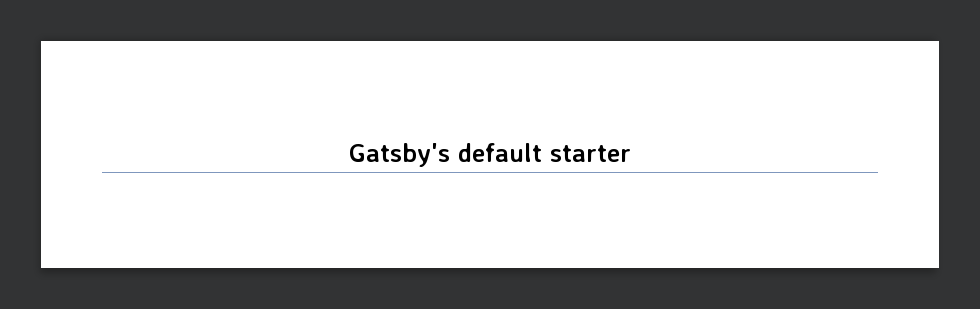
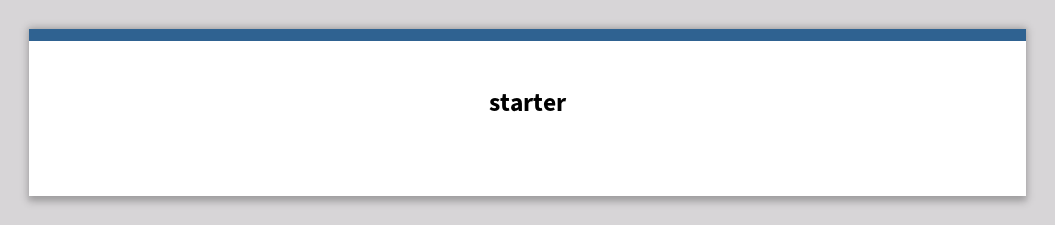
[349,143,542,167] Gatsby's default -> (489, 103) none

